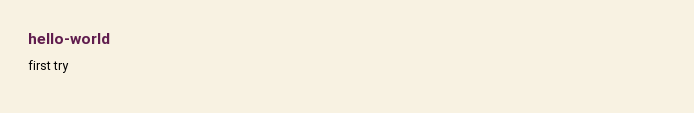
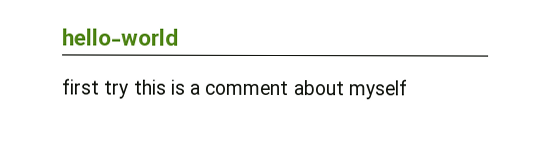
(70, 67) none -> [132,79,408,100] this is a comment about myself

